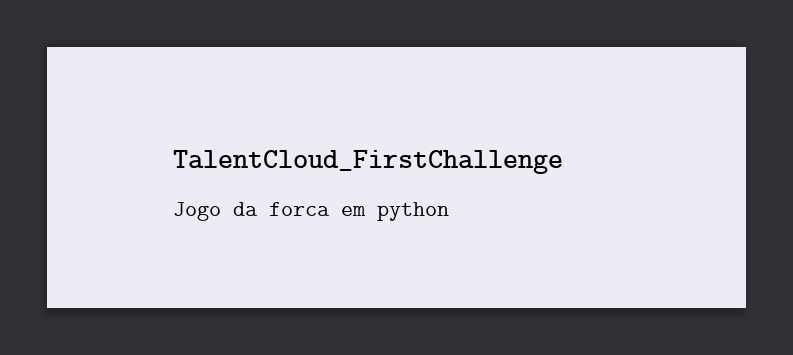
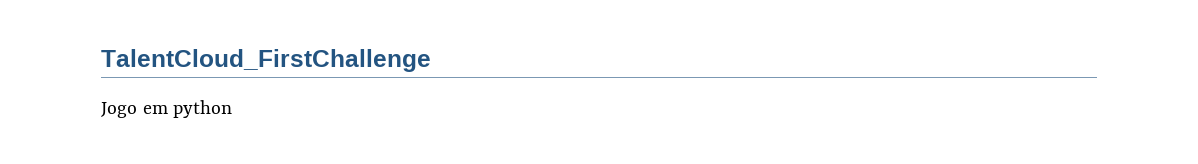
[233,202,330,216] da forca -> (137, 110) none

